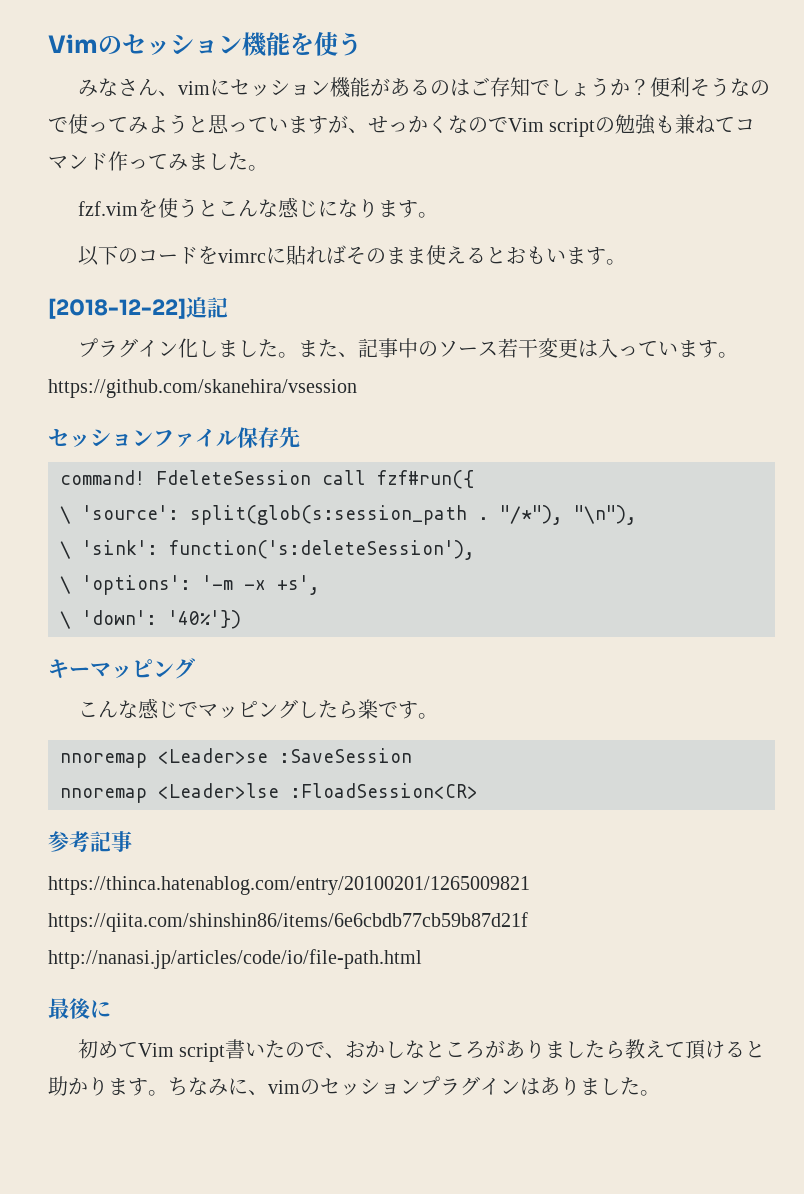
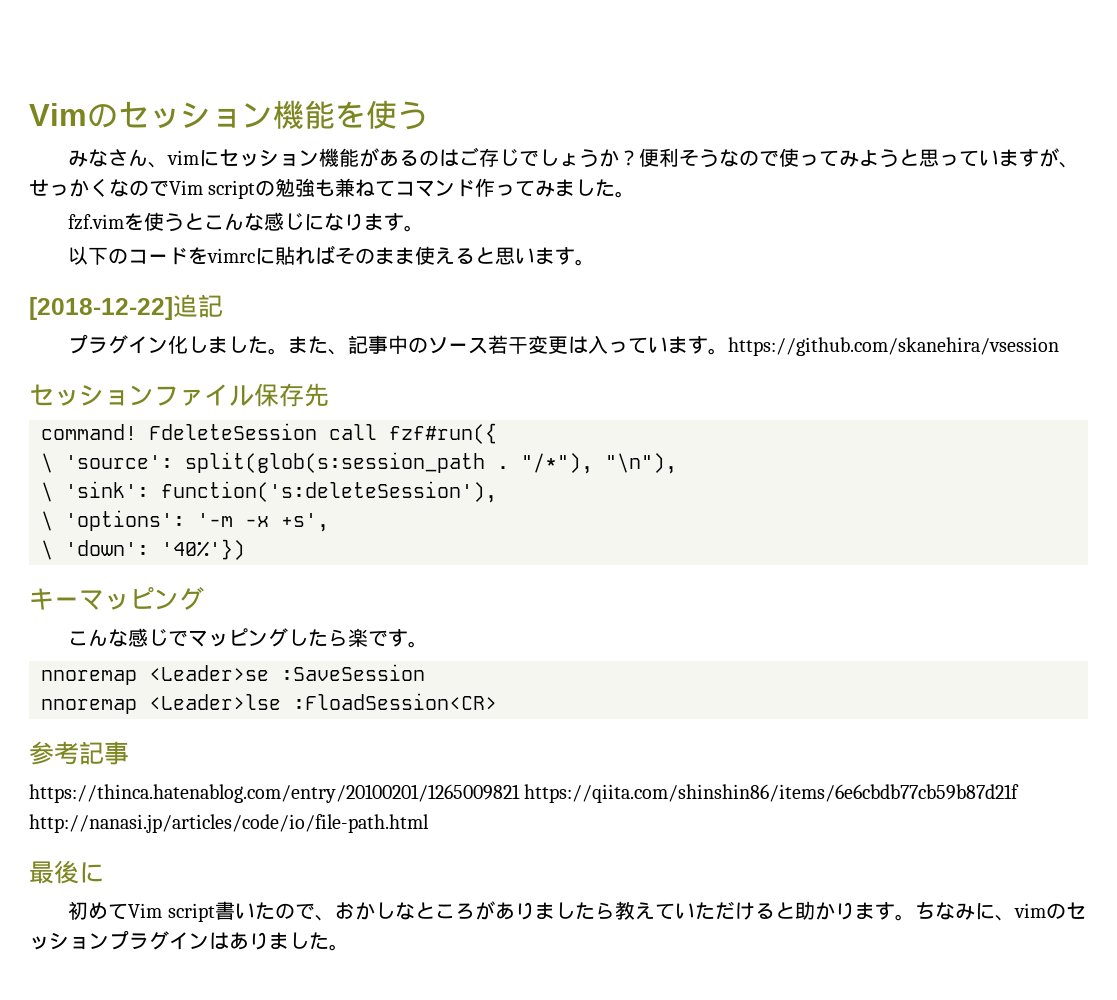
[509,77,530,97] 知 -> [499,149,520,166] じ
[505,246,546,264] おも -> [495,247,516,265] 思
[684,1039,705,1060] 頂 -> [674,901,735,920] いただ

